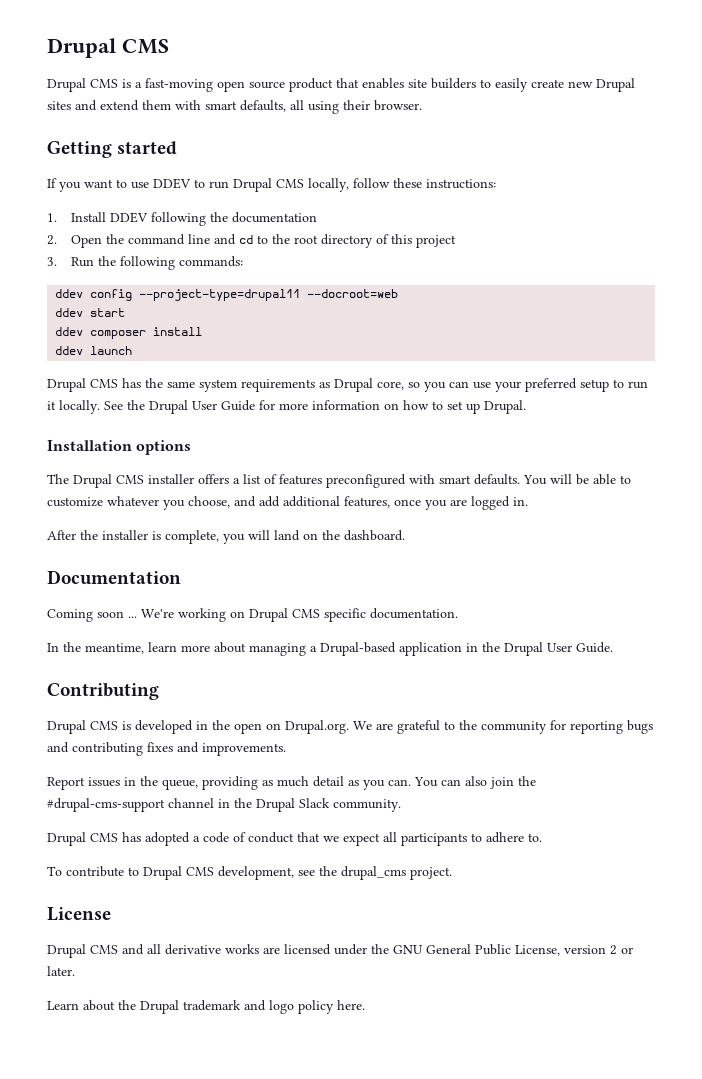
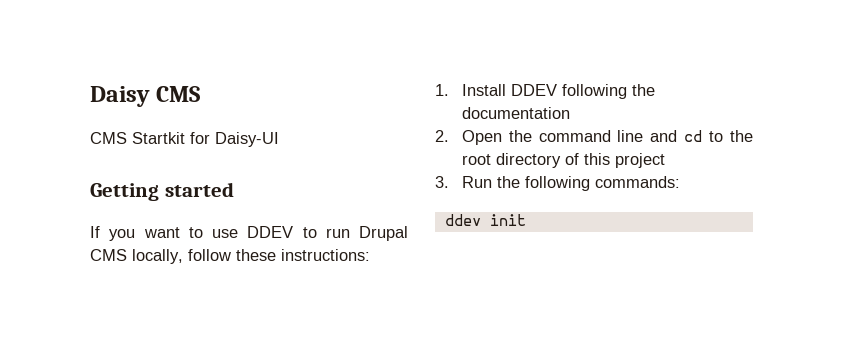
[47,38,116,58] Drupal -> [90,86,150,107] Daisy
[47,78,635,92] [47,100,422,114] Drupal CMS is a fast-moving open source product that enables site builders to easily create new Drupal sites and extend them with smart defaults, all using their browser. -> [90,132,279,147] CMS Startkit for Daisy-UI
[90,289,399,301] [55,308,126,317] [55,327,203,339] [55,346,133,355] [47,378,648,392] [47,400,526,414] [47,440,192,455] [47,474,631,488] [47,496,528,510] [47,530,405,544] [47,570,181,585] [47,608,458,622] [47,642,613,656] [47,683,159,700] [47,720,653,734] [47,742,286,756] [47,776,536,790] [47,798,401,812] [47,832,542,846] [47,866,452,880] [47,907,111,921] [47,944,633,958] [47,966,75,976] [47,1000,365,1014] config --project-type=drupal11 --docroot=web // ddev start // ddev composer install // ddev launch // Drupal CMS has the same system requirements as Drupal core, so you can use your preferred setup to run it locally. See the Drupal User Guide for more information on how to set up Drupal. // Installation options // The Drupal CMS installer offers a list of features preconfigured with smart defaults. You will be able to customize whatever you choose, and add additional features, once you are logged in. // After the installer is complete, you will land on the dashboard. // Documentation // Coming soon ... We're working on Drupal CMS specific documentation. // In the meantime, learn more about managing a Drupal-based application in the Drupal User Guide. // Contributing // Drupal CMS is developed in the open on Drupal.org. We are grateful to the community for reporting bugs and contributing fixes and improvements. // Report issues in the queue, providing as much detail as you can. You can also join the #drupal-cms-support channel in the Drupal Slack community. // Drupal CMS has adopted a code of conduct that we expect all participants to adhere to. // To contribute to Drupal CMS development, see the drupal_cms project. // License // Drupal CMS and all derivative works are licensed under the GNU General Public License, version 2 or later. // Learn about the Drupal trademark and logo policy here. -> [489,214,526,226] init

